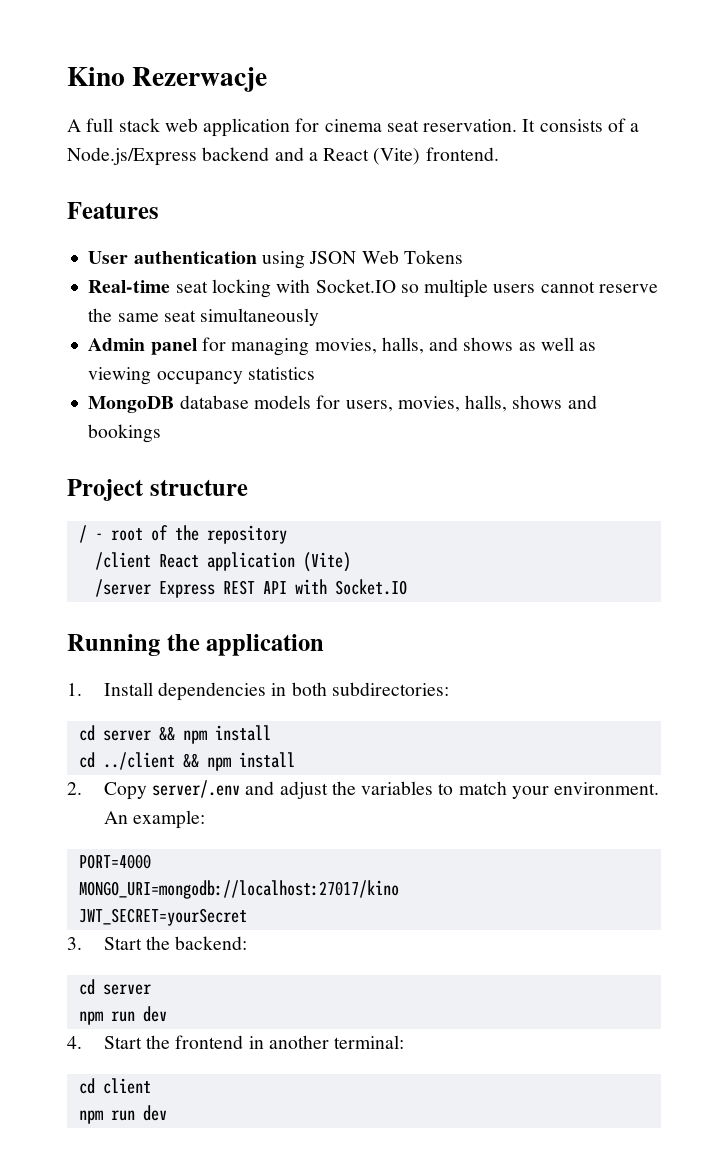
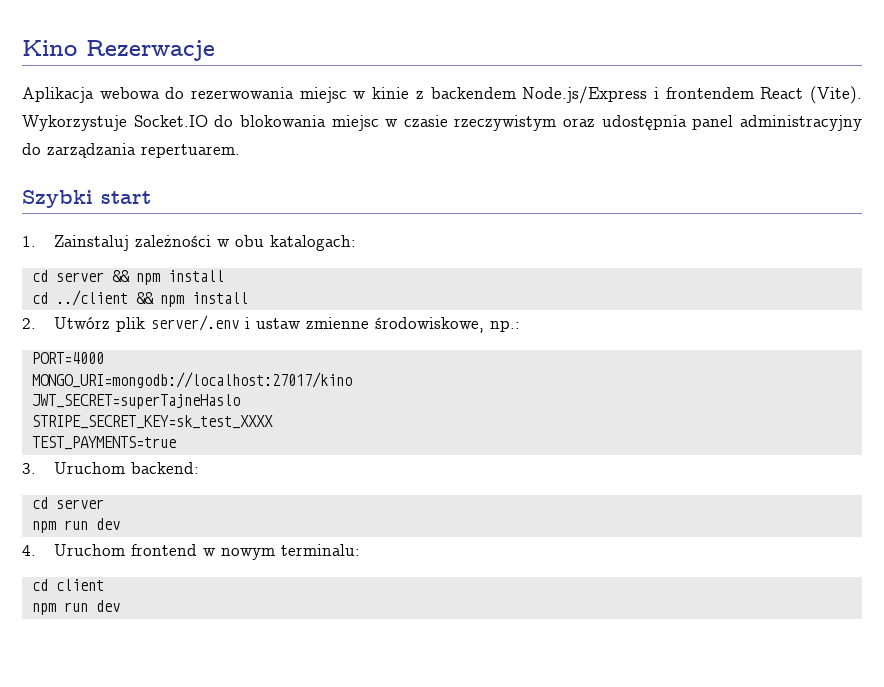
[67,118,640,137] [67,147,499,166] [67,202,159,219] [88,250,463,269] [88,279,658,298] [88,308,320,326] [88,337,597,356] [88,367,315,385] [88,395,597,413] [88,424,162,443] [67,479,248,501] [78,525,287,544] [94,552,351,572] [94,579,407,598] [67,634,325,656] [67,682,449,701] A full stack web application for cinema seat reservation. It consists of a Node.js/Express backend and a React (Vite) frontend. // Features // User authentication using JSON Web Tokens // Real-time seat locking with Socket.IO so multiple users cannot reserve the same seat simultaneously // Admin panel for managing movies, halls, and shows as well as viewing occupancy statistics // MongoDB database models for users, movies, halls, shows and bookings // Project structure // / - root of the repository // /client React application (Vite) // /server Express REST API with Socket.IO // Running the application // 1. Install dependencies in both subdirectories: -> [22,86,862,104] [22,115,862,131] [22,143,240,158] [22,190,151,208] [22,235,357,251] Aplikacja webowa do rezerwowania miejsc w kinie z backendem Node.js/Express i frontendem React (Vite). Wykorzystuje Socket.IO do blokowania miejsc w czasie rzeczywistym oraz udostępnia panel administracyjny do zarządzania repertuarem. // Szybki start // 1. Zainstaluj zależności w obu katalogach:
[103,780,660,800] [103,810,206,829] Copy server/.env and adjust the variables to match your environment. An example: -> [54,315,521,333] Utwórz plik server/.env i ustaw zmienne środowiskowe, np.:
[78,908,247,926] JWT_SECRET=yourSecret -> [31,394,240,409] [31,415,273,429] [31,436,176,450] JWT_SECRET=superTajneHaslo // STRIPE_SECRET_KEY=sk_test_XXXX // TEST_PAYMENTS=true
[103,936,171,950] Start the -> [54,462,126,474] Uruchom
[103,1035,405,1049] Start the frontend in another terminal: -> [54,544,361,560] Uruchom frontend w nowym terminalu:

